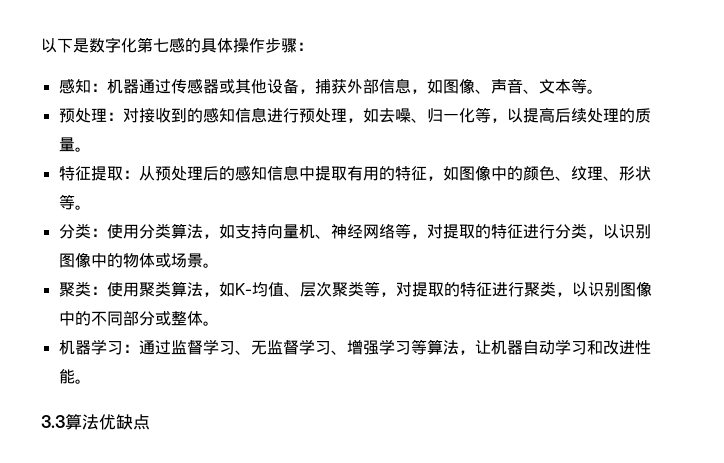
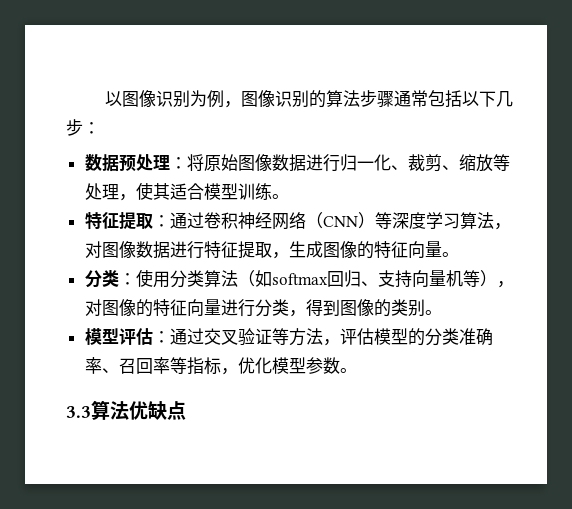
[41,37,313,53] [58,78,603,94] [58,107,651,123] [58,137,91,152] [58,165,651,181] [58,194,75,210] 以下是数字化第七感的具体操作步骤： // 感知：机器通过传感器或其他设备，捕获外部信息，如图像、声音、文本等。 // 预处理：对接收到的感知信息进行预处理，如去噪、归一化等，以提高后续处理的质量。 // 特征提取：从预处理后的感知信息中提取有用的特征，如图像中的颜色、纹理、形状等 -> [104,90,513,108] [66,119,100,136] [84,154,510,172] [84,182,289,201] [84,212,511,230] [84,241,442,259] 以图像识别为例，图像识别的算法步骤通常包括以下几步： // 数据预处理：将原始图像数据进行归一化、裁剪、缩放等处理，使其适合模型训练。 // 特征提取：通过卷积神经网络（CNN）等深度学习算法，对图像数据进行特征提取，生成图像的特征向量
[202,223,651,239] [58,253,219,268] [58,281,652,297] [58,311,219,326] [58,339,651,355] [58,369,75,384] ，如支持向量机、神经网络等，对提取的特征进行分类，以识别图像中的物体或场景。 // 聚类：使用聚类算法，如K-均值、层次聚类等，对提取的特征进行聚类，以识别图像中的不同部分或整体。 // 机器学习：通过监督学习、无监督学习、增强学习等算法，让机器自动学习和改进性能 -> [237,270,514,288] [84,299,442,317] [84,328,493,346] [84,357,340,375] （如softmax回归、支持向量机等），对图像的特征向量进行分类，得到图像的类别。 // 模型评估：通过交叉验证等方法，评估模型的分类准确率、召回率等指标，优化模型参数

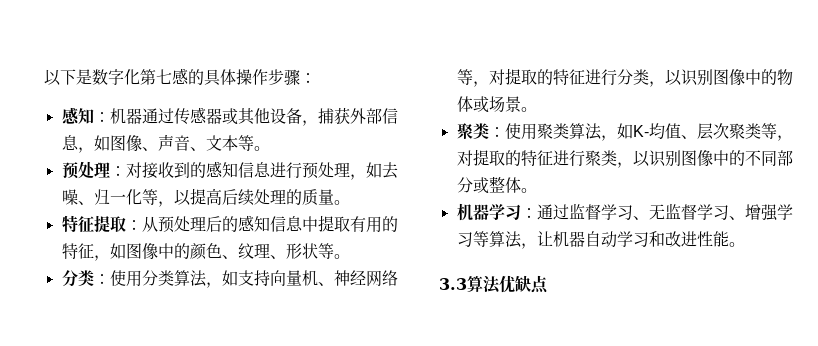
[104,90,513,108] [66,119,100,136] [84,154,510,172] [84,182,289,201] [84,212,511,230] [84,241,442,259] 以图像识别为例，图像识别的算法步骤通常包括以下几步： // 数据预处理：将原始图像数据进行归一化、裁剪、缩放等处理，使其适合模型训练。 // 特征提取：通过卷积神经网络（CNN）等深度学习算法，对图像数据进行特征提取，生成图像的特征向量 -> [44,68,316,86] [61,107,398,126] [61,134,270,153] [61,161,398,180] [61,188,350,207] [61,215,398,233] [61,243,334,261] 以下是数字化第七感的具体操作步骤： // 感知：机器通过传感器或其他设备，捕获外部信息，如图像、声音、文本等。 // 预处理：对接收到的感知信息进行预处理，如去噪、归一化等，以提高后续处理的质量。 // 特征提取：从预处理后的感知信息中提取有用的特征，如图像中的颜色、纹理、形状等
[237,270,514,288] [84,299,442,317] [84,328,493,346] [84,357,340,375] （如softmax回归、支持向量机等），对图像的特征向量进行分类，得到图像的类别。 // 模型评估：通过交叉验证等方法，评估模型的分类准确率、召回率等指标，优化模型参数 -> [205,270,398,288] [456,68,793,87] [456,96,537,113] [456,123,793,141] [456,149,793,168] [456,176,537,194] [456,203,793,221] [456,231,729,249] ，如支持向量机、神经网络等，对提取的特征进行分类，以识别图像中的物体或场景。 // 聚类：使用聚类算法，如K-均值、层次聚类等，对提取的特征进行聚类，以识别图像中的不同部分或整体。 // 机器学习：通过监督学习、无监督学习、增强学习等算法，让机器自动学习和改进性能

